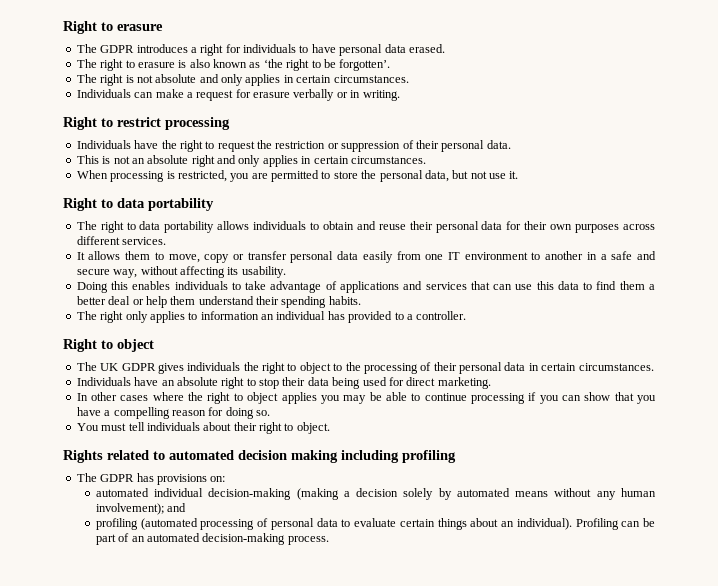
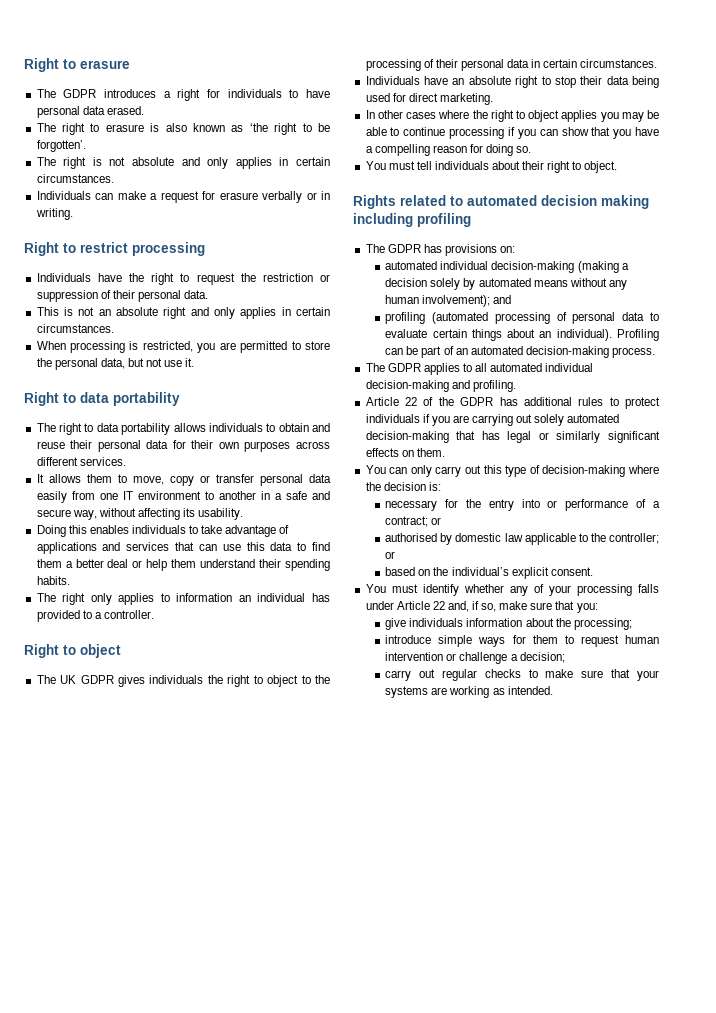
(329, 540) none -> [365,363,594,375] [365,380,516,392] [365,397,660,409] [365,414,620,426] [365,431,660,443] [365,448,445,457] [365,465,659,477] [365,482,441,491] [385,499,660,511] [385,516,442,527] [385,533,659,545] [385,551,396,559] [385,567,593,579] [365,584,659,596] [365,601,598,613] [385,618,632,630] [385,635,659,647] [385,652,565,664] [385,669,659,681] [385,686,553,698] // The GDPR applies to all automated individual decision-making and profiling. // Article 22 of the GDPR has additional rules to protect individuals if you are carrying out solely automated decision-making that has legal or similarly significant effects on them. // You can only carry out this type of decision-making where the decision is: // necessary for the entry into or performance of a contract; or // authorised by domestic law applicable to the controller; or // based on the individual’s explicit consent. // You must identify whether any of your processing falls under Article 22 and, if so, make sure that you: // give individuals information about the processing; // introduce simple ways for them to request human intervention or challenge a decision; // carry out regular checks to make sure that your systems are working as intended.

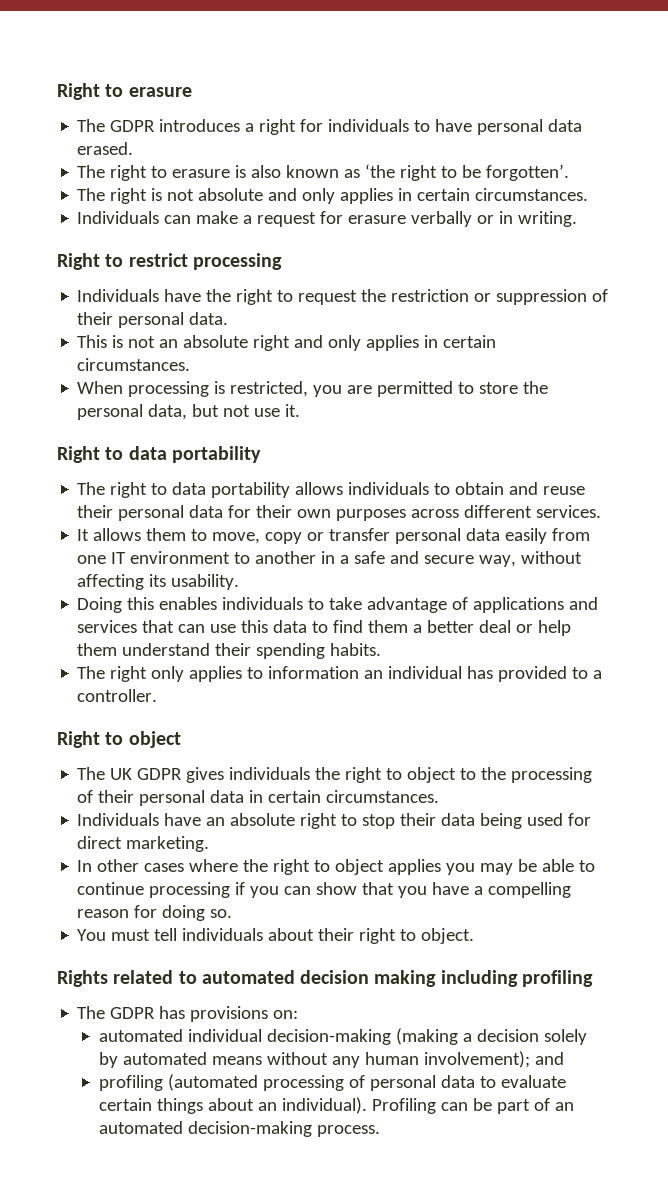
[365,363,594,375] [365,380,516,392] [365,397,660,409] [365,414,620,426] [365,431,660,443] [365,448,445,457] [365,465,659,477] [365,482,441,491] [385,499,660,511] [385,516,442,527] [385,533,659,545] [385,551,396,559] [385,567,593,579] [365,584,659,596] [365,601,598,613] [385,618,632,630] [385,635,659,647] [385,652,565,664] [385,669,659,681] [385,686,553,698] // The GDPR applies to all automated individual decision-making and profiling. // Article 22 of the GDPR has additional rules to protect individuals if you are carrying out solely automated decision-making that has legal or similarly significant effects on them. // You can only carry out this type of decision-making where the decision is: // necessary for the entry into or performance of a contract; or // authorised by domestic law applicable to the controller; or // based on the individual’s explicit consent. // You must identify whether any of your processing falls under Article 22 and, if so, make sure that you: // give individuals information about the processing; // introduce simple ways for them to request human intervention or challenge a decision; // carry out regular checks to make sure that your systems are working as intended. -> (381, 1131) none

